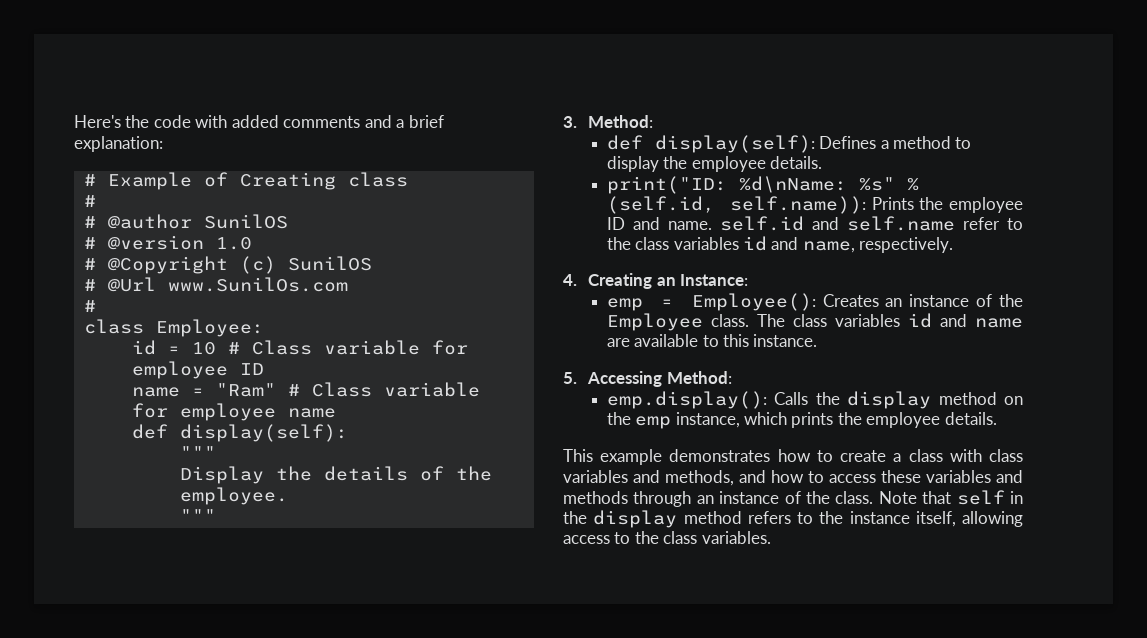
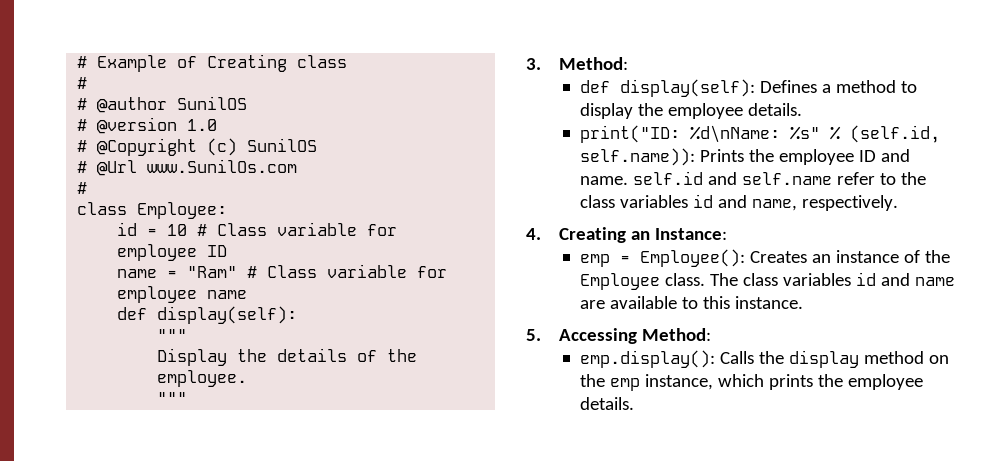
[74,115,444,128] [74,136,163,152] Here's the code with added comments and a brief explanation: // -> (77, 62) none
[563,449,1023,465] [563,470,1023,486] [563,490,1023,507] [563,510,1023,528] [563,531,771,544] // This example demonstrates how to create a class with class variables and methods, and how to access these variables and methods through an instance of the class. Note that self in the display method refers to the instance itself, allowing access to the class variables. -> (634, 403) none

